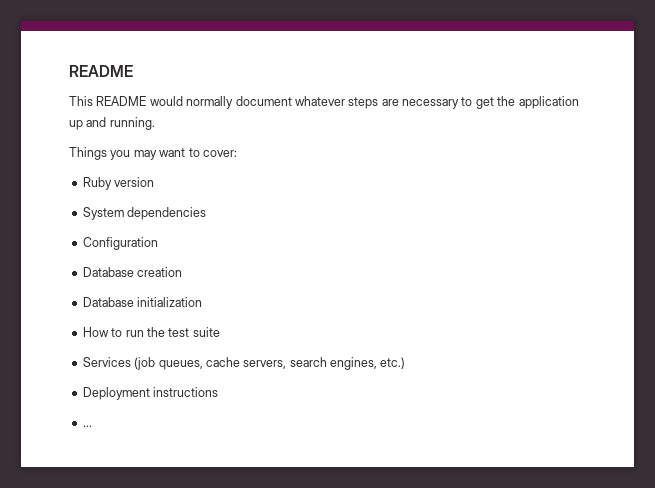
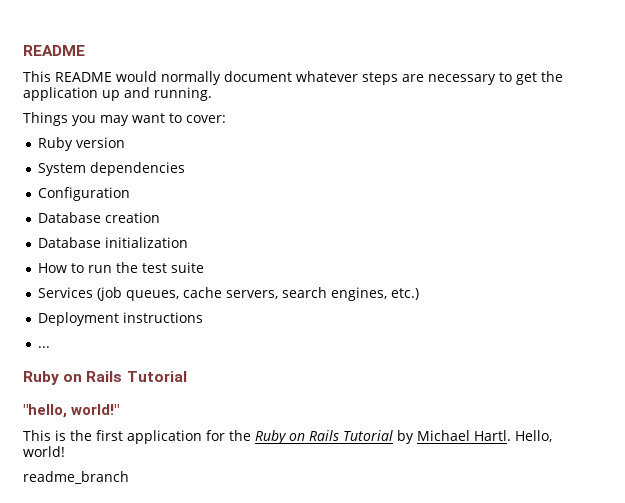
(92, 426) none -> [23,371,187,385] [23,404,120,418] [23,430,552,444] [23,446,65,457] [23,471,129,484] // Ruby on Rails Tutorial // "hello, world!" // This is the first application for the Ruby on Rails Tutorial by Michael Hartl. Hello, world! // readme_branch

